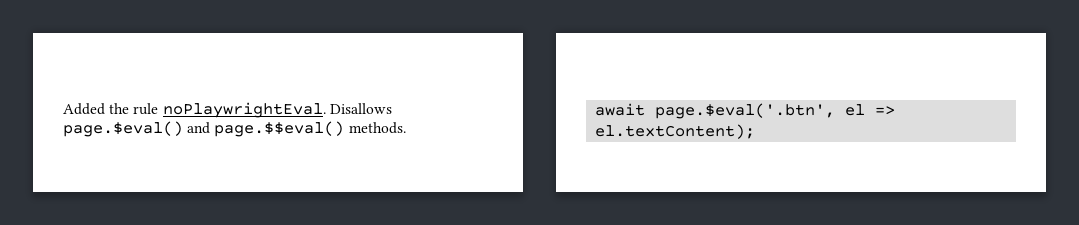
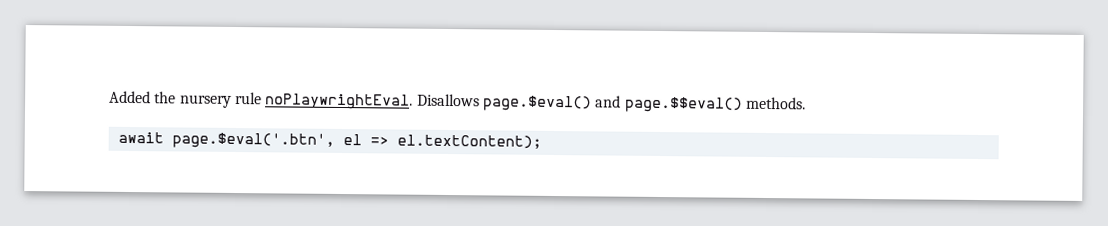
(130, 108) none -> [179,94,232,108] nursery

